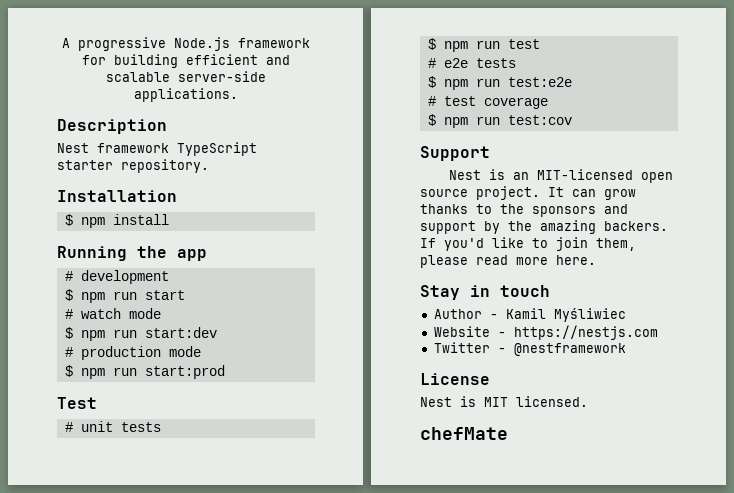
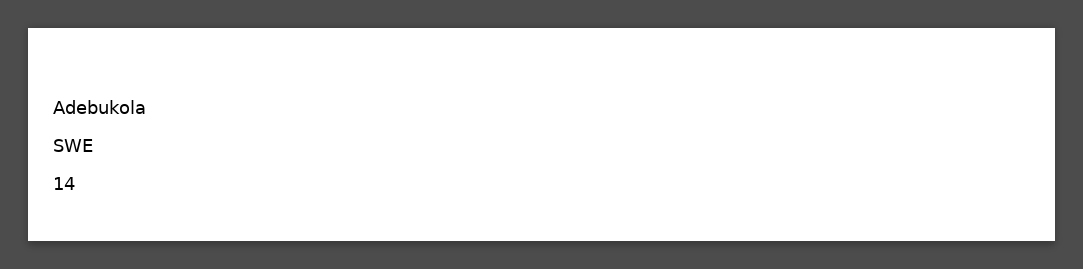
[62,37,310,51] [82,54,290,68] [106,71,266,82] [134,88,238,102] [57,119,167,134] [57,142,257,156] [57,159,209,173] [57,190,177,202] [64,214,169,228] [57,246,207,261] [64,270,169,284] [64,289,185,303] [64,308,161,319] [64,327,217,341] [64,346,201,360] [64,365,225,379] [57,397,97,409] [64,421,161,432] [427,38,540,52] [427,58,516,68] [427,76,572,90] [427,96,548,109] [427,114,572,128] [420,146,490,161] [449,169,674,183] [420,186,636,200] [420,204,628,217] [420,220,668,234] [420,237,636,251] [420,255,596,268] [420,285,550,300] [433,308,626,322] [433,325,658,340] [433,342,626,356] [420,373,490,385] [420,396,588,407] [420,427,508,440] A progressive Node.js framework for building efficient and scalable server-side applications. // Description // Nest framework TypeScript starter repository. // Installation // $ npm install // Running the app // # development // $ npm run start // # watch mode // $ npm run start:dev // # production mode // $ npm run start:prod // Test // # unit tests // $ npm run test // # e2e tests // $ npm run test:e2e // # test coverage // $ npm run test:cov // Support // Nest is an MIT-licensed open source project. It can grow thanks to the sponsors and support by the amazing backers. If you'd like to join them, please read more here. // Stay in touch // Author - Kamil Myśliwiec // Website - https://nestjs.com // Twitter - @nestframework // License // Nest is MIT licensed. // chefMate -> [53,100,146,114] [53,139,93,152] [53,177,75,190] Adebukola // SWE // 14

